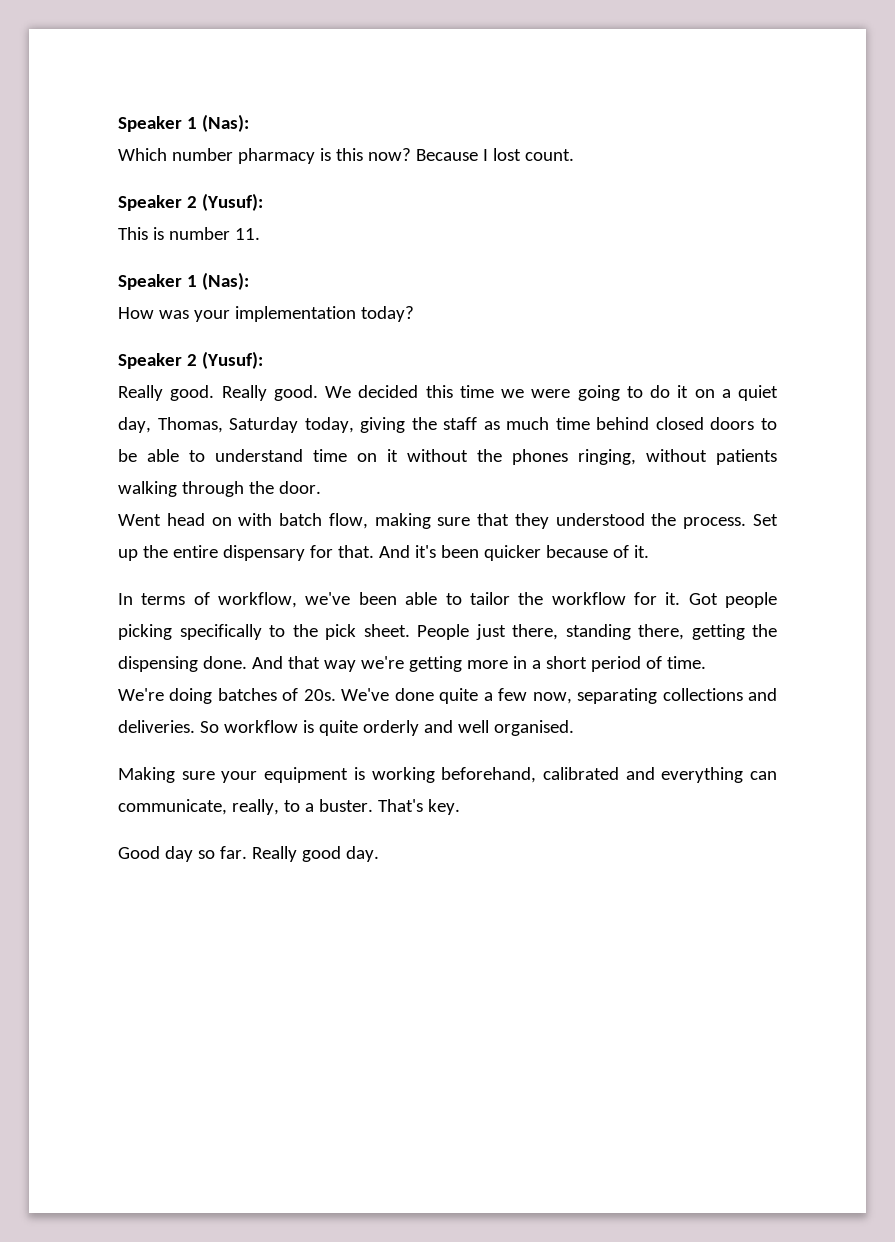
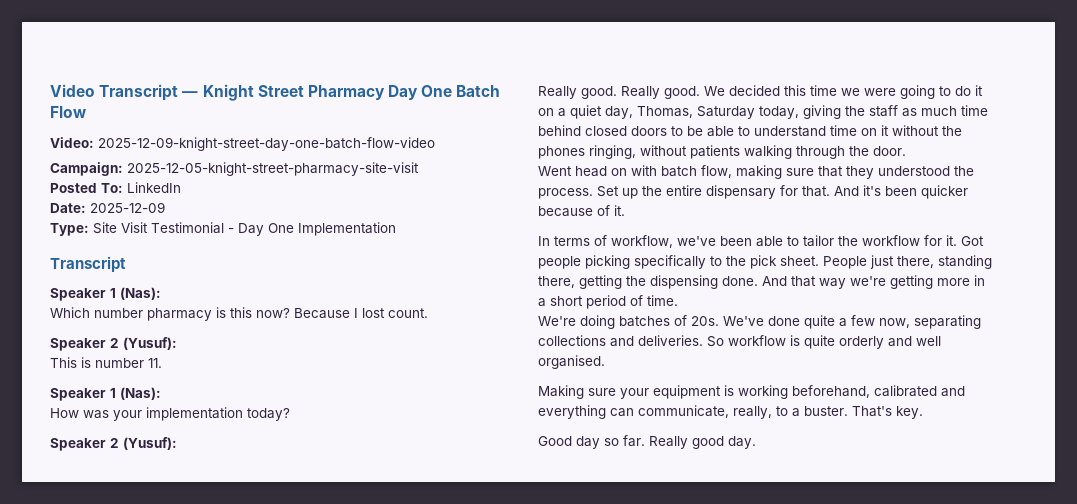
(118, 124) none -> [50,84,501,101] [50,106,86,118] [50,137,435,151] [50,162,419,176] [50,182,181,193] [50,202,165,213] [50,222,396,236] [50,256,126,272] Video Transcript — Knight Street Pharmacy Day One Batch Flow // Video: 2025-12-09-knight-street-day-one-batch-flow-video // Campaign: 2025-12-05-knight-street-pharmacy-site-visit // Posted To: LinkedIn // Date: 2025-12-09 // Type: Site Visit Testimonial - Day One Implementation // Transcript //

